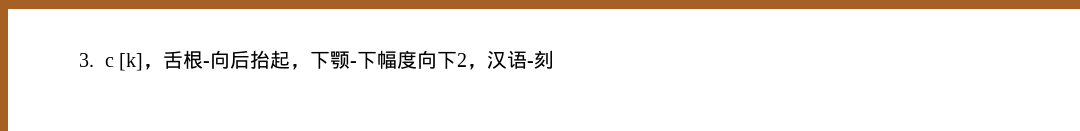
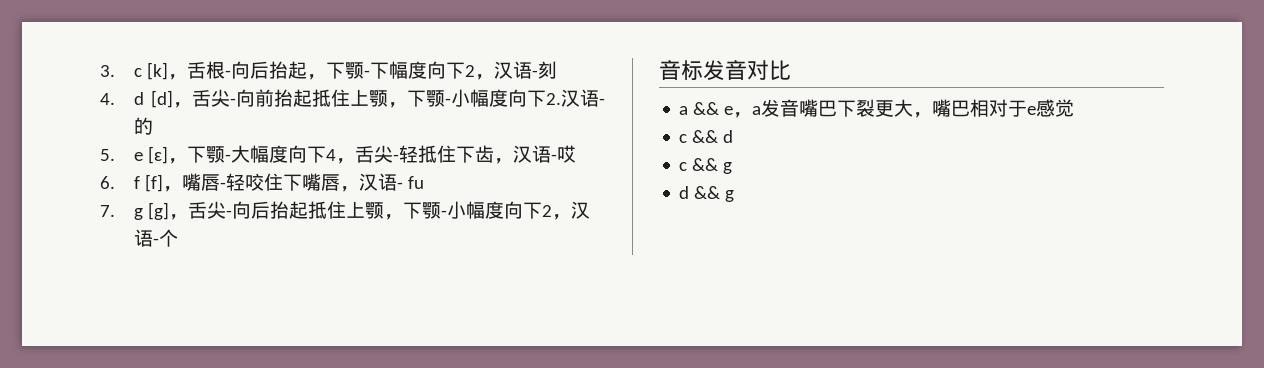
(554, 59) none -> [100,89,605,108] [133,117,153,135] [100,145,576,164] [100,173,424,192] [100,201,590,220] [133,229,178,247] [659,60,791,81] [679,99,1075,118] [679,130,734,143] [679,158,733,174] [679,186,735,202] // 4. d [d]，舌尖-向前抬起抵住上颚，下颚-小幅度向下2.汉语-的 // 5. e [ɛ]，下颚-大幅度向下4，舌尖-轻抵住下齿，汉语-哎 // 6. f [f]，嘴唇-轻咬住下嘴唇，汉语- fu // 7. g [g]，舌尖-向后抬起抵住上颚，下颚-小幅度向下2，汉语-个 // 音标发音对比 // a && e，a发音嘴巴下裂更大，嘴巴相对于e感觉 // c && d // c && g // d && g

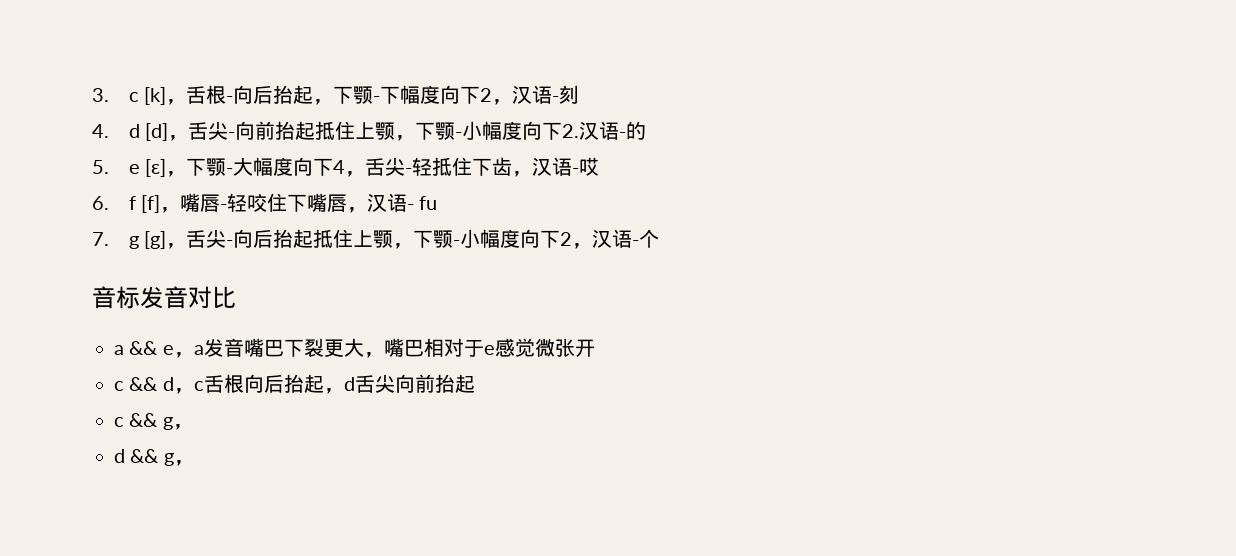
(1075, 108) none -> [534,338,595,357] 微张开
(734, 136) none -> [173,374,475,394] ，c舌根向后抬起，d舌尖向前抬起
(733, 168) none -> [172,424,193,430] ，
(735, 196) none -> [173,460,194,466] ，

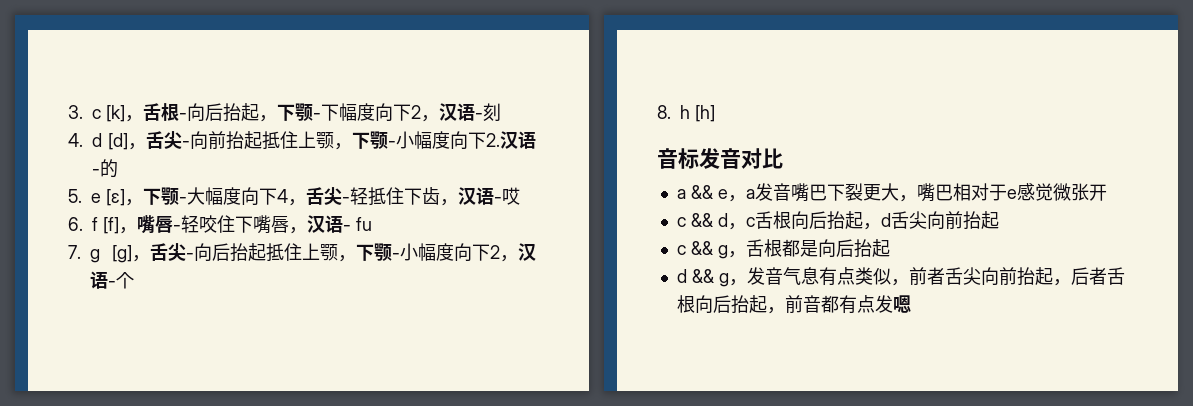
(659, 238) none -> [657,105,715,122] // 8. h [h]
(193, 427) none -> [745,239,890,258] 舌根都是向后抬起
(194, 463) none -> [747,267,1125,286] [676,295,911,314] 发音气息有点类似，前者舌尖向前抬起，后者舌根向后抬起，前音都有点发嗯

